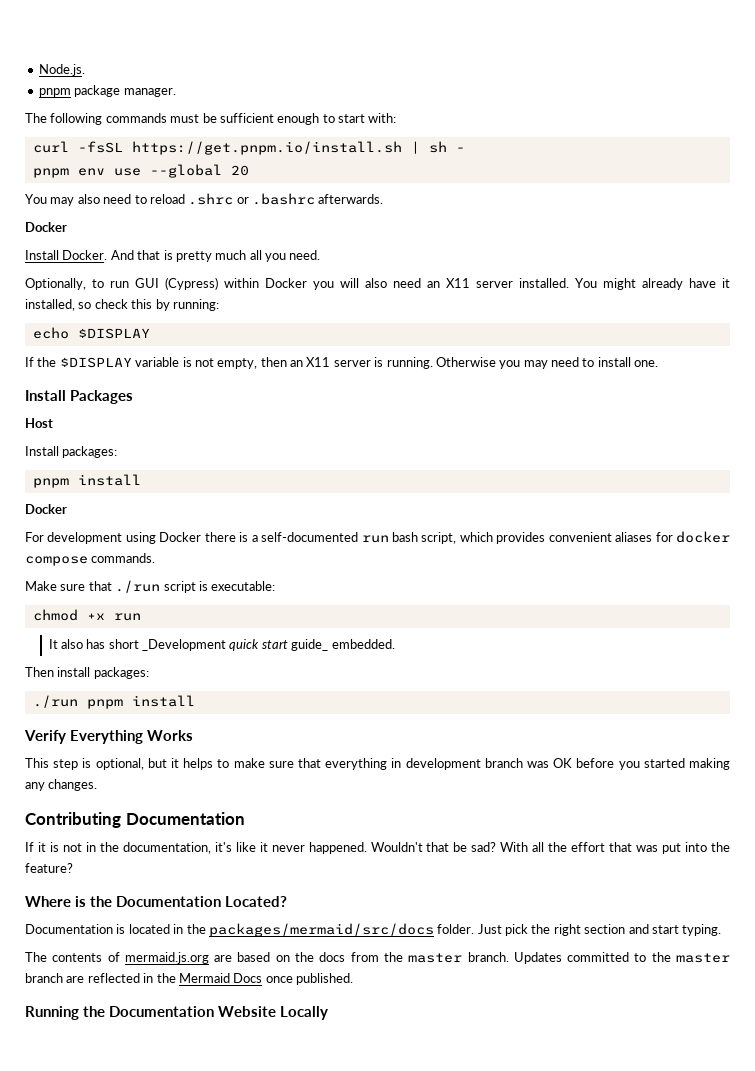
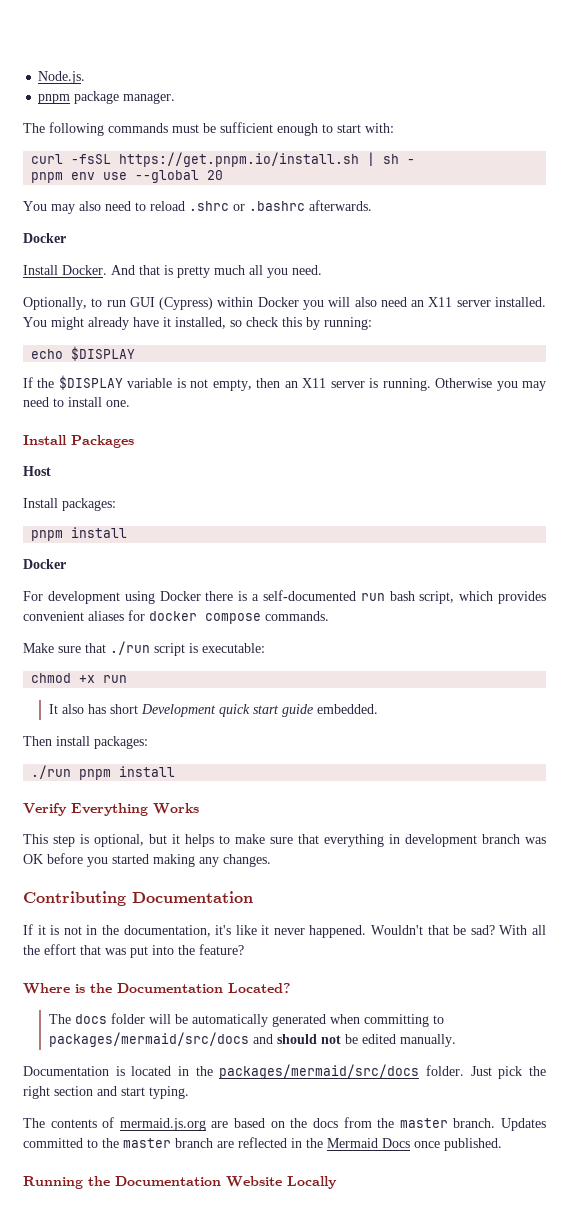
[141,639,226,651] _Development -> [140,704,216,717] Development
[291,639,329,651] guide_ -> [281,704,313,717] guide
(287, 901) none -> [48,1013,444,1027] [48,1032,456,1047] // The docs folder will be automatically generated when committing to packages/mermaid/src/docs and should not be edited manually.

